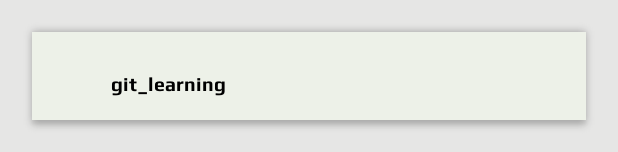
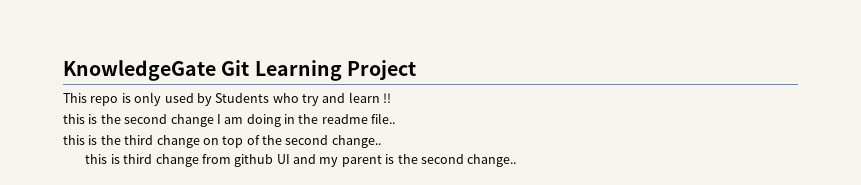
[111,77,226,96] git_learning -> [63,60,416,81] [63,92,392,106] [63,113,396,127] [63,135,381,148] [85,154,517,167] KnowledgeGate Git Learning Project // This repo is only used by Students who try and learn !! // this is the second change I am doing in the readme file.. // this is the third change on top of the second change.. // this is third change from github UI and my parent is the second change..

